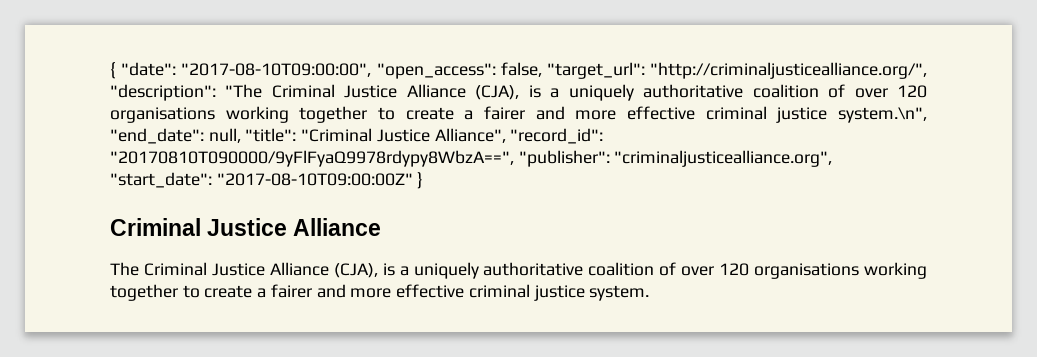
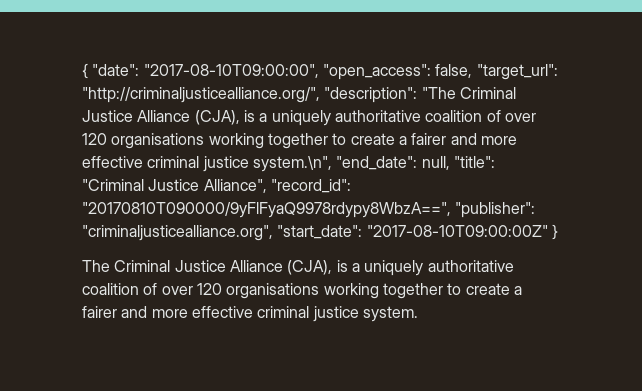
[110,218,382,236] // Criminal Justice Alliance -> (558, 232) none

